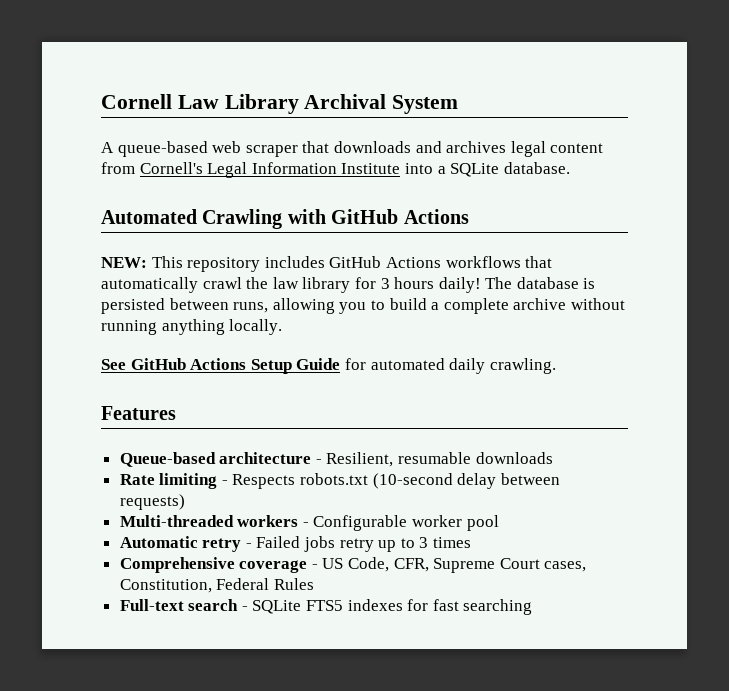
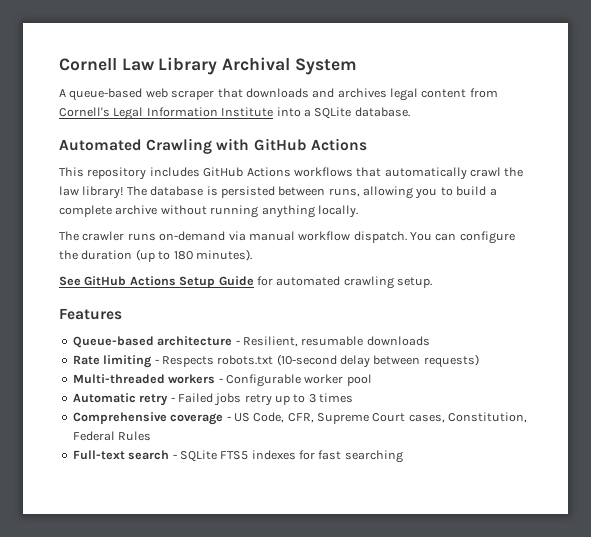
[101,257,147,268] NEW: -> (367, 144) none
[302,277,481,293] library for 3 hours daily! -> [82,186,124,199] library!
(283, 327) none -> [59,231,515,244] [59,249,252,262] // The crawler runs on-demand via manual workflow dispatch. You can configure the duration (up to 180 minutes).
[449,358,556,374] daily crawling. -> [343,276,432,289] crawling setup.

